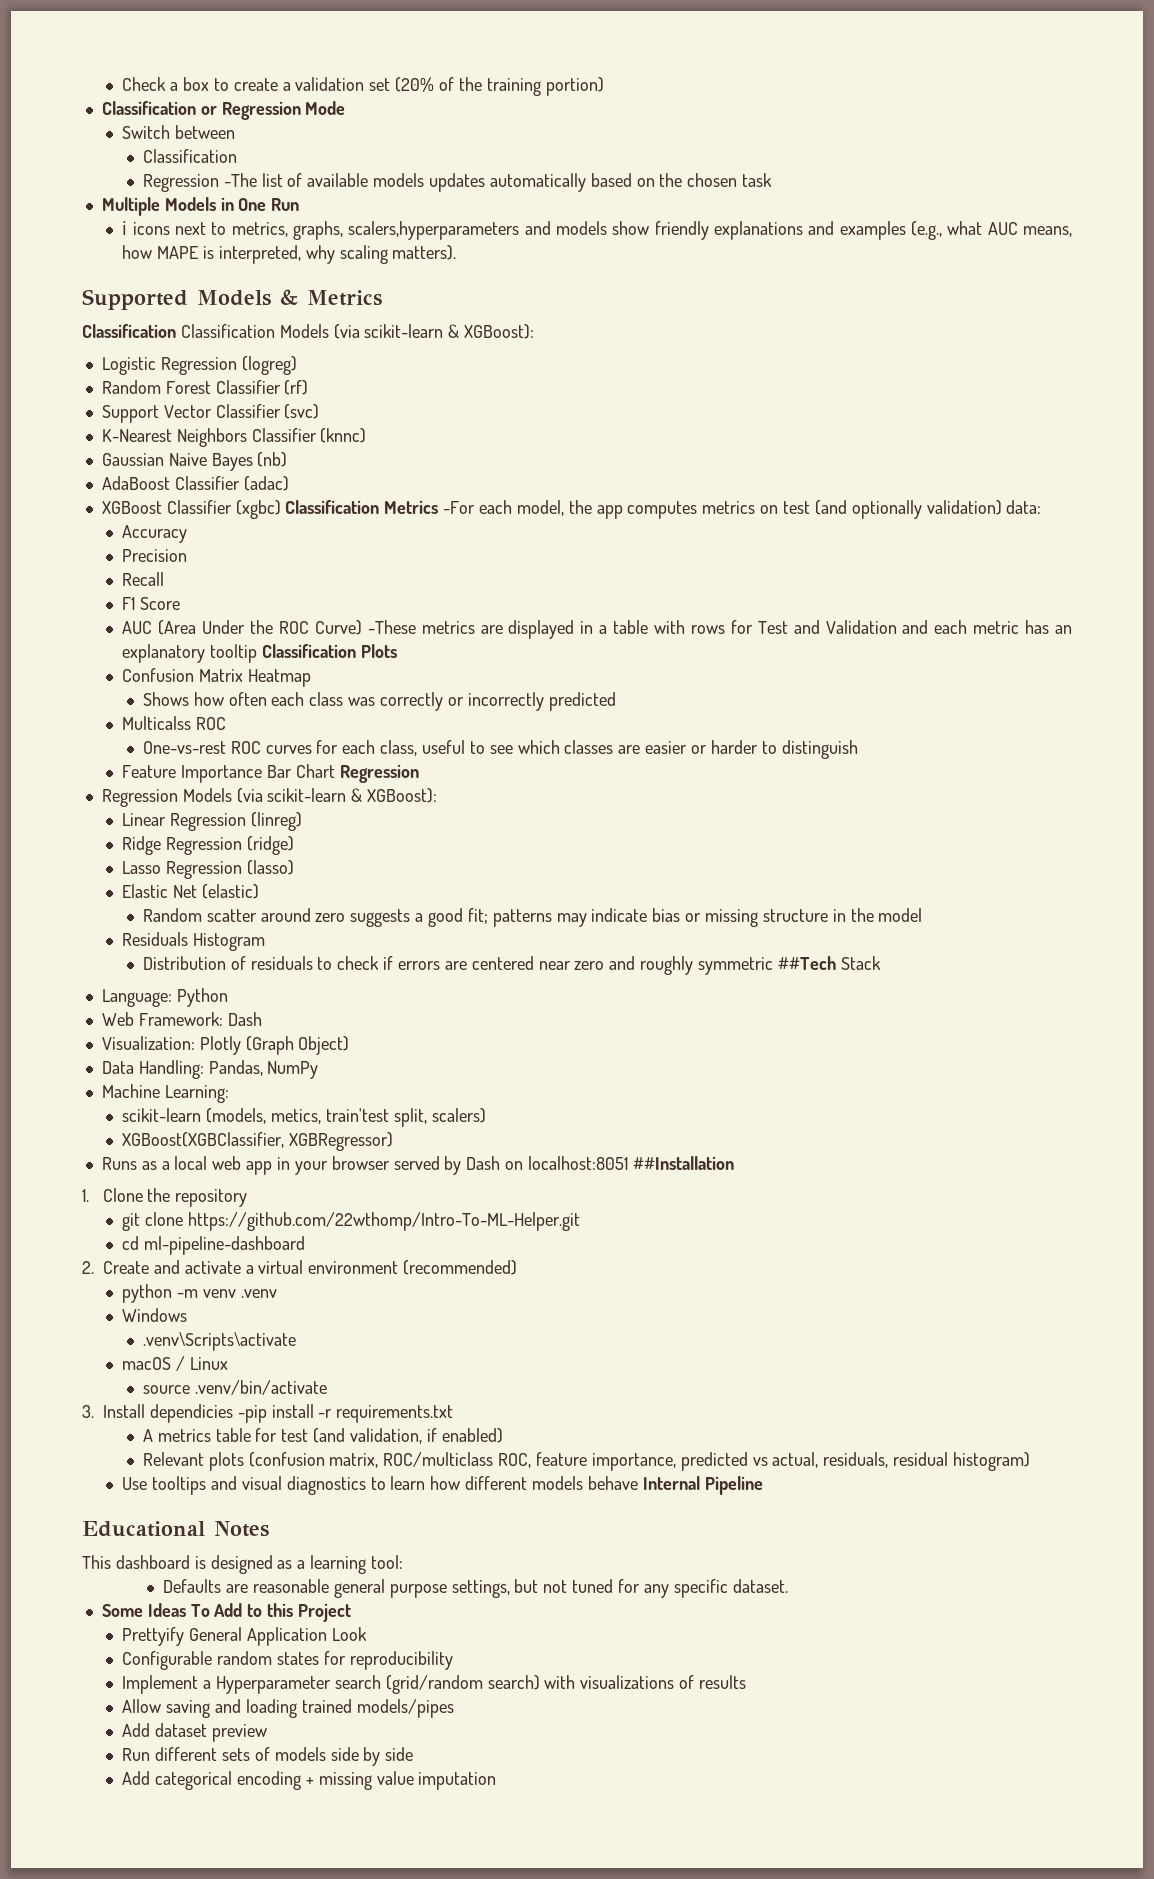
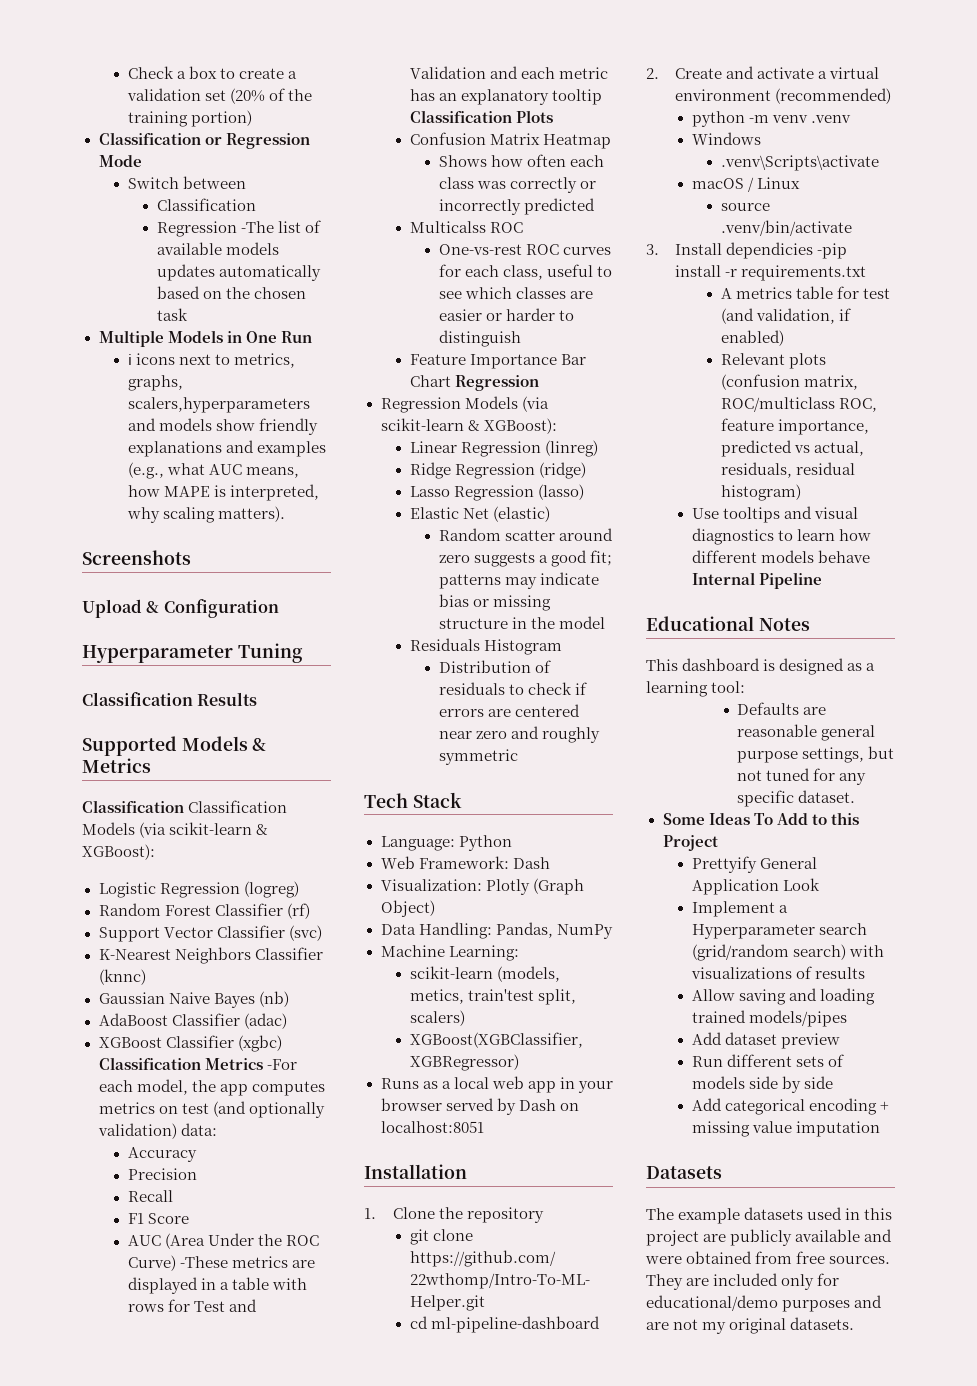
(457, 252) none -> [82,550,191,565] [82,599,279,618] [82,643,303,663] [82,692,258,706] // Screenshots // Upload & Configuration // Hyperparameter Tuning // Classification Results
[777,956,836,970] ##Tech -> [364,793,408,808] // Tech
[632,1156,734,1170] ##Installation -> [364,1164,467,1179] // Installation
[122,1651,453,1670] // Configurable random states for reproducibility -> (820, 884) none
(497, 1781) none -> [646,1166,722,1179] [646,1207,893,1224] [646,1229,893,1246] [645,1251,891,1264] [646,1273,840,1290] [646,1295,883,1312] [646,1317,855,1334] // Datasets // The example datasets used in this project are publicly available and were obtained from free sources. They are included only for educational/demo purposes and are not my original datasets.

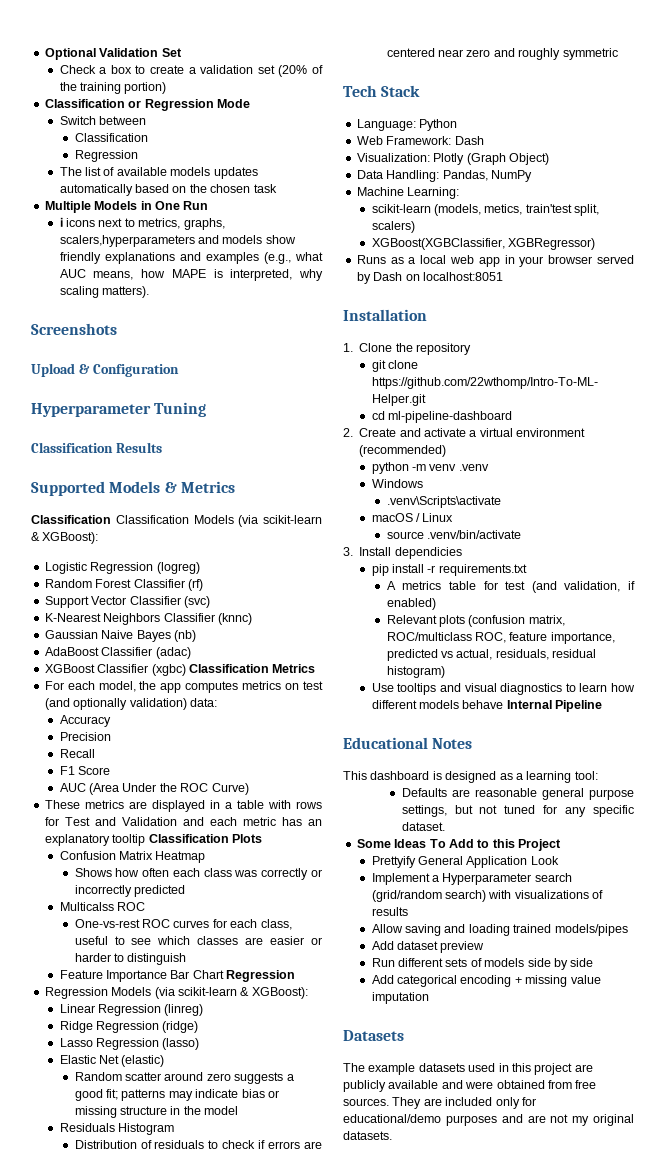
(127, 72) none -> [44,48,182,60] Optional Validation Set //
[240,221,274,233] -The -> [59,167,82,176] // The
[266,1059,297,1070] -For -> [44,681,64,690] // For
[179,1256,228,1268] -These -> [44,800,80,809] // These
[817,243,848,259] -pip -> [371,564,389,576] // pip

